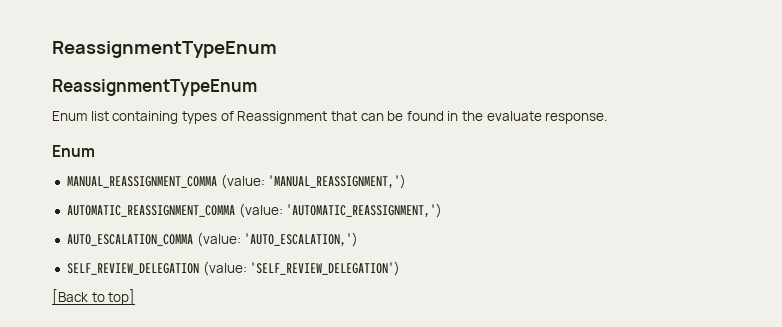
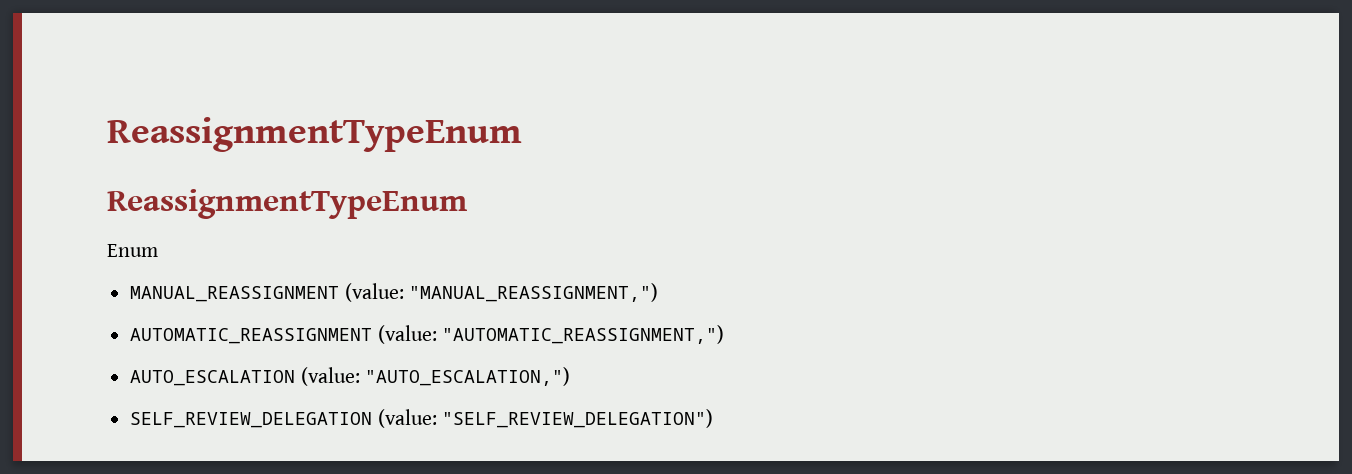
[90,111,608,124] [52,145,95,157] [66,174,407,189] [66,203,443,218] [66,232,359,247] [66,261,401,276] [52,289,136,305] list containing types of Reassignment that can be found in the evaluate response. // Enum // MANUAL_REASSIGNMENT_COMMA (value: 'MANUAL_REASSIGNMENT,') // AUTOMATIC_REASSIGNMENT_COMMA (value: 'AUTOMATIC_REASSIGNMENT,') // AUTO_ESCALATION_COMMA (value: 'AUTO_ESCALATION,') // SELF_REVIEW_DELEGATION (value: 'SELF_REVIEW_DELEGATION') // [Back to top] -> [130,283,659,302] [130,325,725,344] [130,367,571,386] [130,409,714,428] // MANUAL_REASSIGNMENT (value: "MANUAL_REASSIGNMENT,") // AUTOMATIC_REASSIGNMENT (value: "AUTOMATIC_REASSIGNMENT,") // AUTO_ESCALATION (value: "AUTO_ESCALATION,") // SELF_REVIEW_DELEGATION (value: "SELF_REVIEW_DELEGATION")

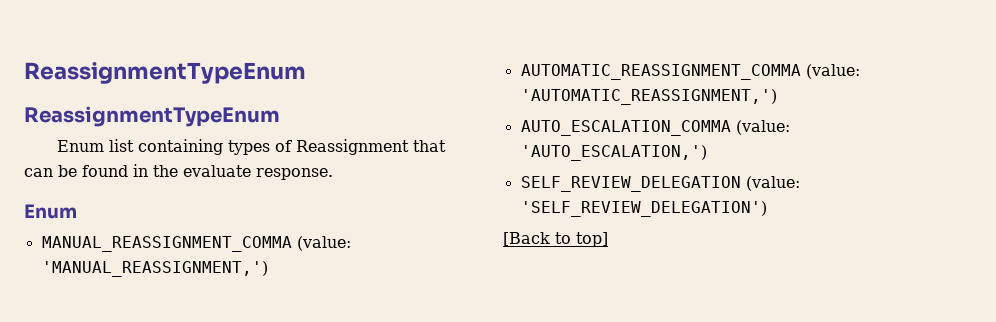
[130,283,659,302] [130,325,725,344] [130,367,571,386] [130,409,714,428] // MANUAL_REASSIGNMENT (value: "MANUAL_REASSIGNMENT,") // AUTOMATIC_REASSIGNMENT (value: "AUTOMATIC_REASSIGNMENT,") // AUTO_ESCALATION (value: "AUTO_ESCALATION,") // SELF_REVIEW_DELEGATION (value: "SELF_REVIEW_DELEGATION") -> [108,139,446,155] [24,164,333,180] [24,204,77,219] [41,236,351,252] [41,261,268,277] [520,64,860,80] [520,89,777,105] [520,120,790,136] [520,145,707,161] [520,176,800,192] [520,201,767,217] [503,232,608,247] list containing types of Reassignment that can be found in the evaluate response. // Enum // MANUAL_REASSIGNMENT_COMMA (value: 'MANUAL_REASSIGNMENT,') // AUTOMATIC_REASSIGNMENT_COMMA (value: 'AUTOMATIC_REASSIGNMENT,') // AUTO_ESCALATION_COMMA (value: 'AUTO_ESCALATION,') // SELF_REVIEW_DELEGATION (value: 'SELF_REVIEW_DELEGATION') // [Back to top]

